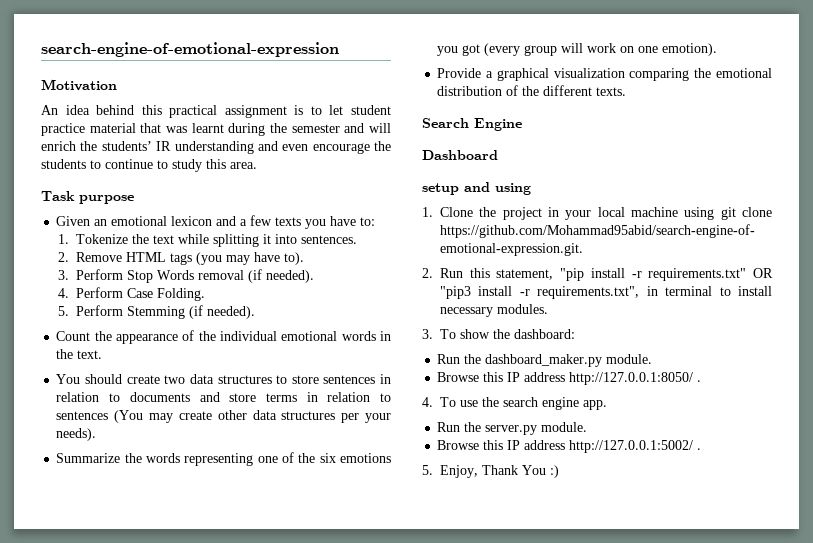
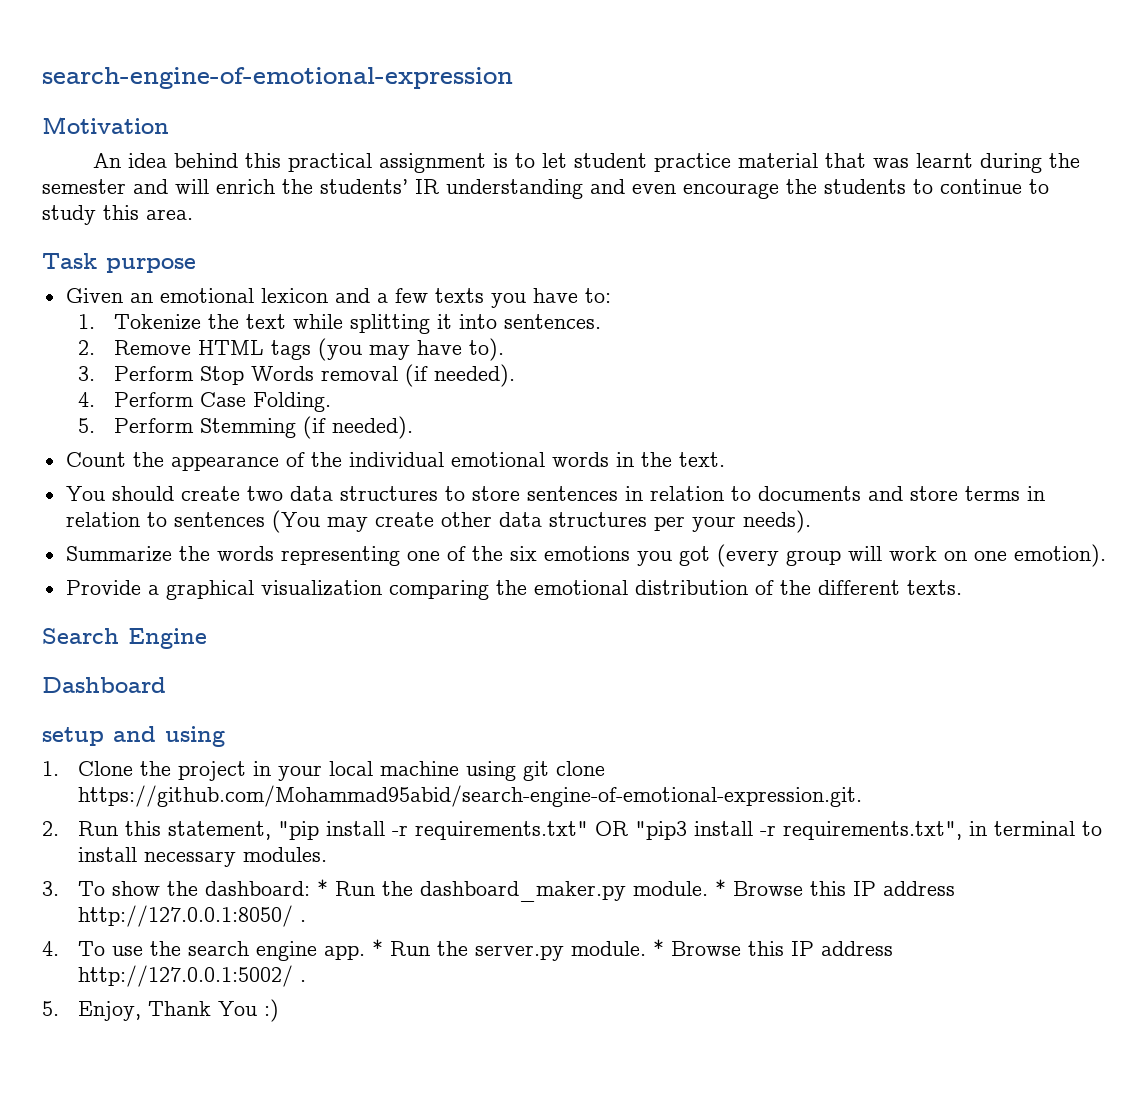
(575, 334) // -> [316,879,328,896] *
(653, 359) // -> [714,879,726,896] *
(607, 405) // -> [371,939,383,956] *
(588, 427) // -> [652,939,664,956] *

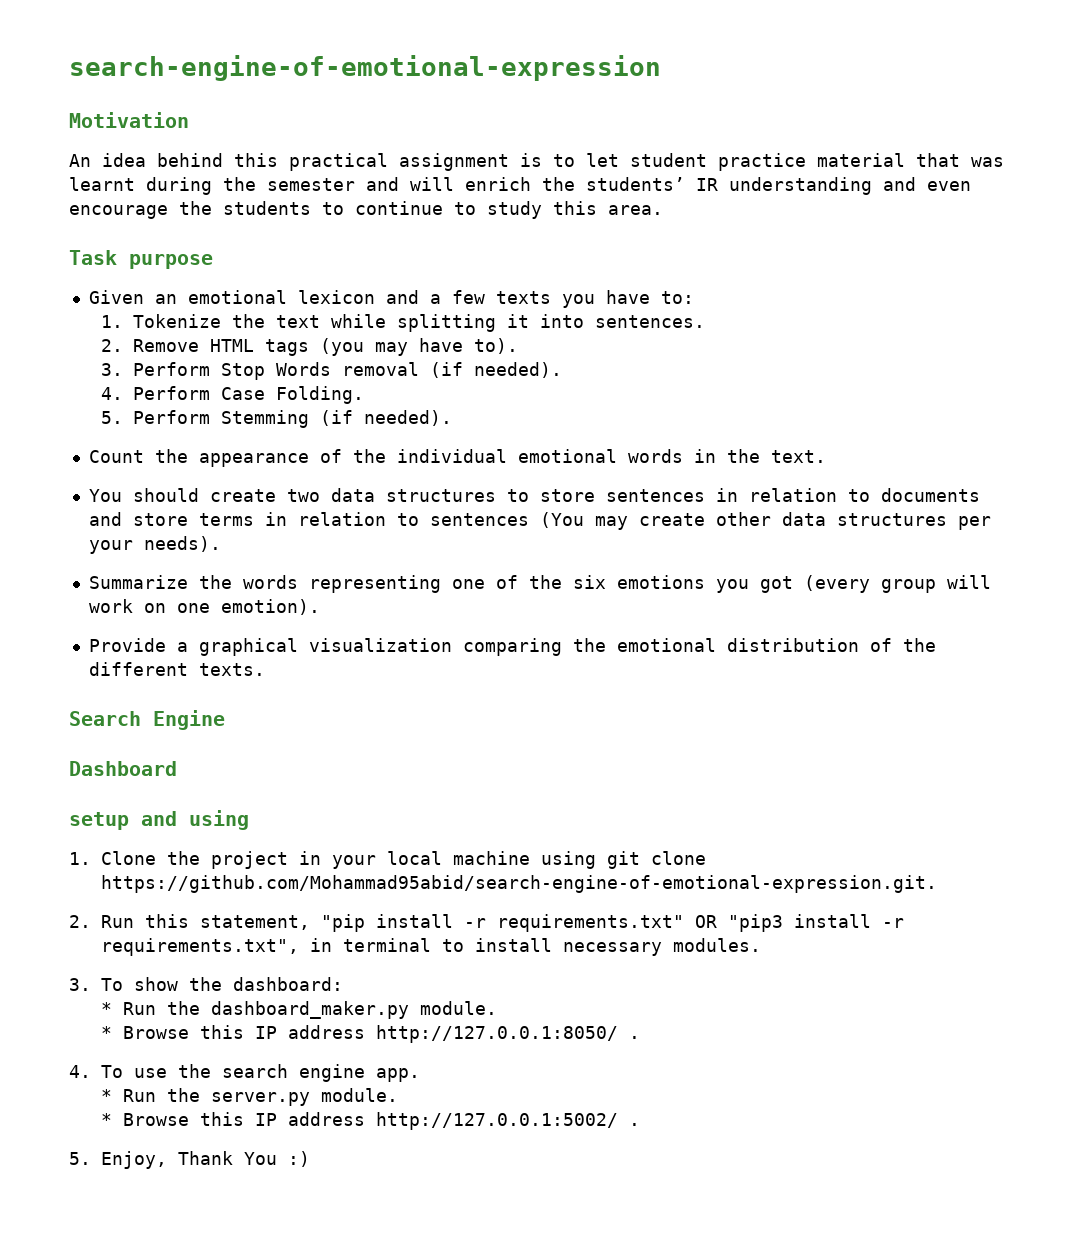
(310, 888) none -> (344, 984) //
(708, 888) none -> (498, 1008) //
(365, 952) none -> (421, 1075) //
(646, 948) none -> (399, 1095) //

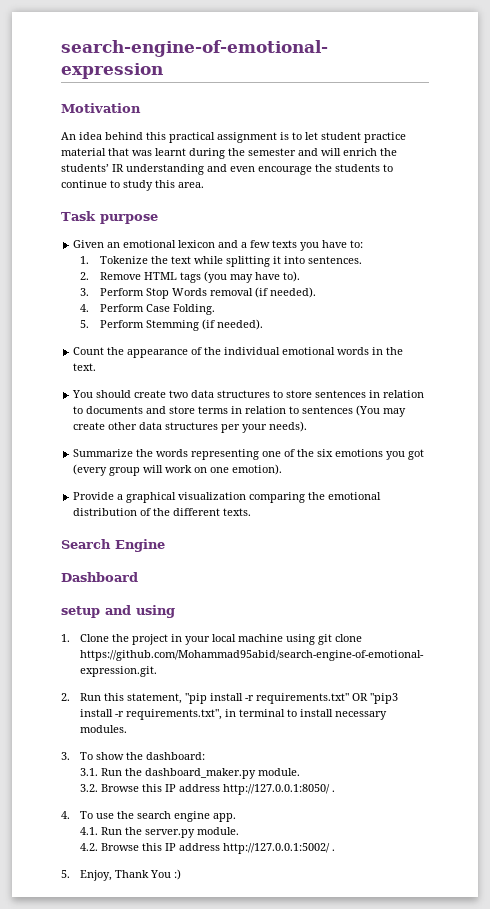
[101,1002,113,1015] * -> [80,768,99,776] 3.1.
[101,1026,113,1039] * -> [80,784,99,792] 3.2.
[101,1089,113,1102] * -> [80,827,99,835] 4.1.
[101,1113,113,1126] * -> [80,843,99,851] 4.2.

